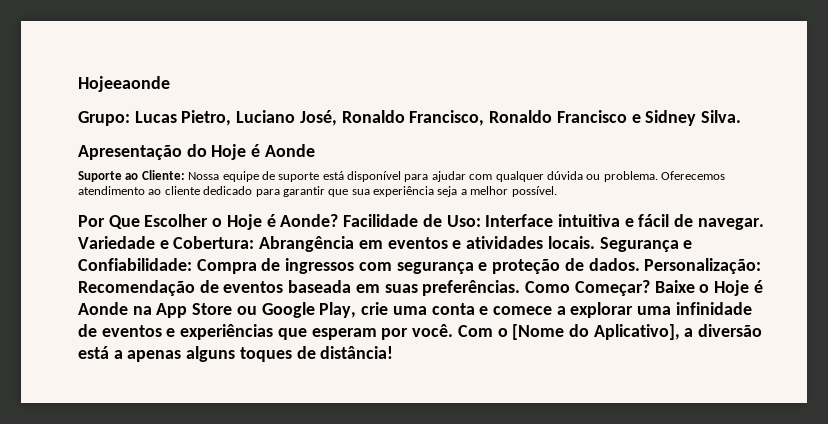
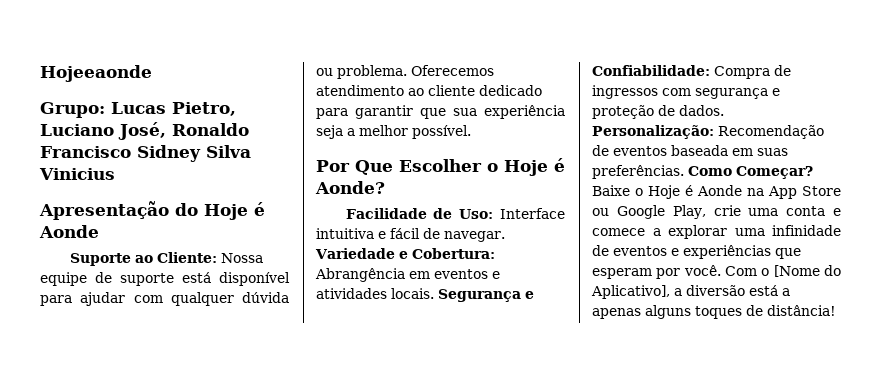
[409,110,741,126] Francisco, Ronaldo Francisco e Sidney Silva. -> [40,145,251,162] [39,168,115,180] Francisco Sidney Silva Vinicius
(339, 220) none -> (385, 187) //

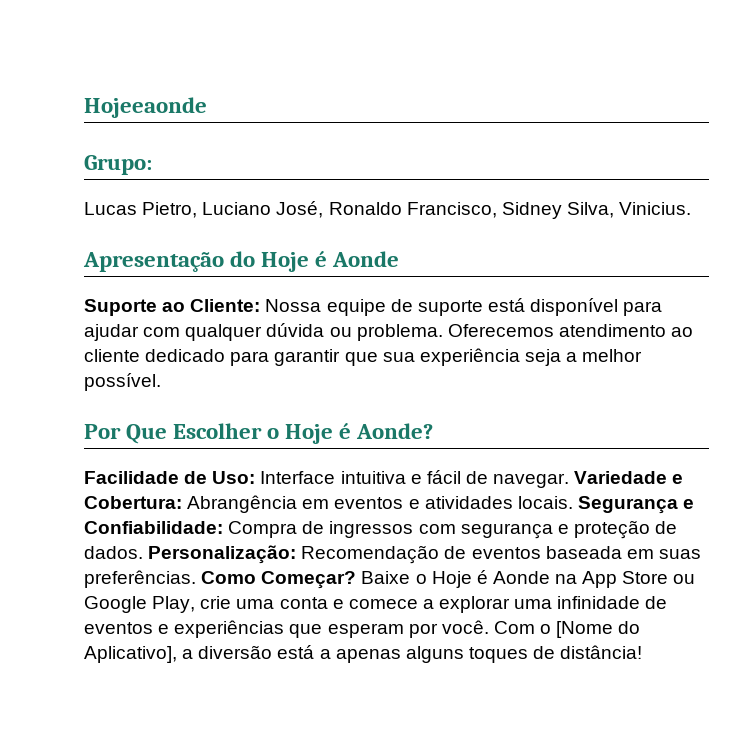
(105, 110) none -> (152, 165) //
[40,145,251,162] [39,168,115,180] Francisco Sidney Silva Vinicius -> [406,202,692,219] Francisco, Sidney Silva, Vinicius.

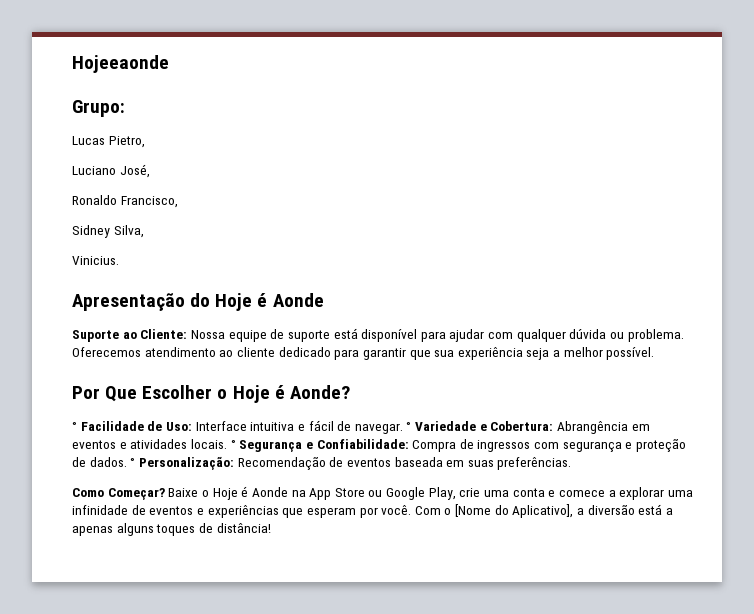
(198, 210) none -> (145, 142) //
(324, 209) none -> (150, 171) //
(497, 210) none -> (178, 202) //
(614, 210) none -> (144, 231) //
(434, 431) none -> [72,422,77,431] °
(570, 480) none -> [406,422,412,431] °
(573, 502) none -> [230,440,236,449] °
(143, 552) none -> [130,458,136,467] °
(196, 579) none -> (572, 463) //

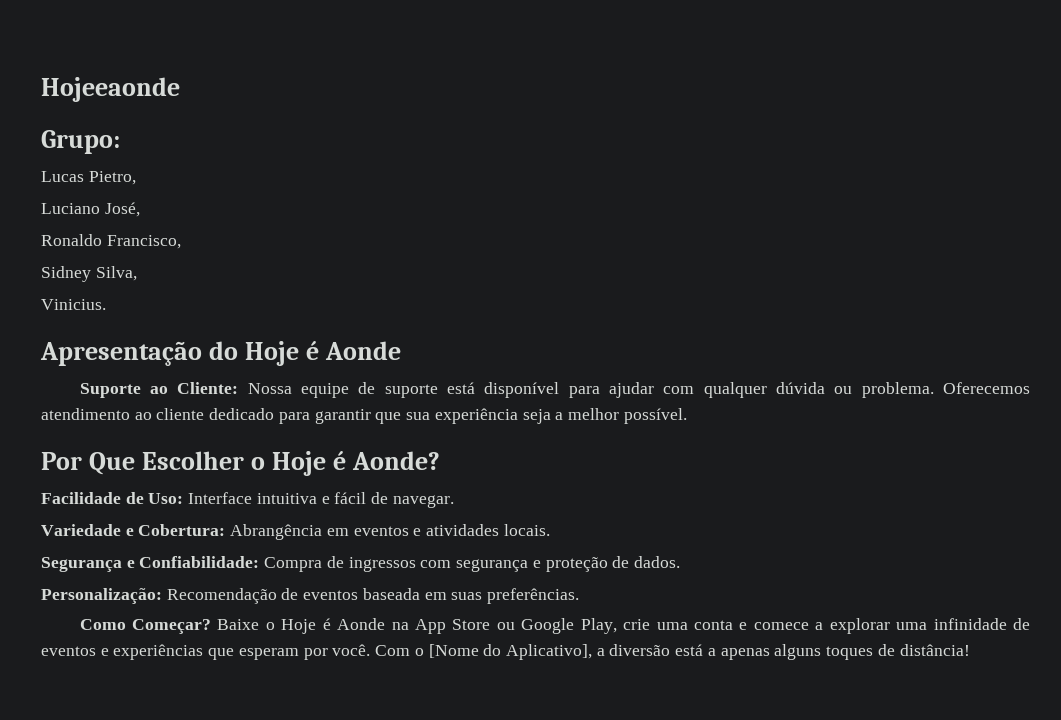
[72,422,77,431] ° -> (441, 460) none
[406,422,412,431] ° -> (454, 501) //
[230,440,236,449] ° -> (550, 530) //
[130,458,136,467] ° -> (680, 562) //

